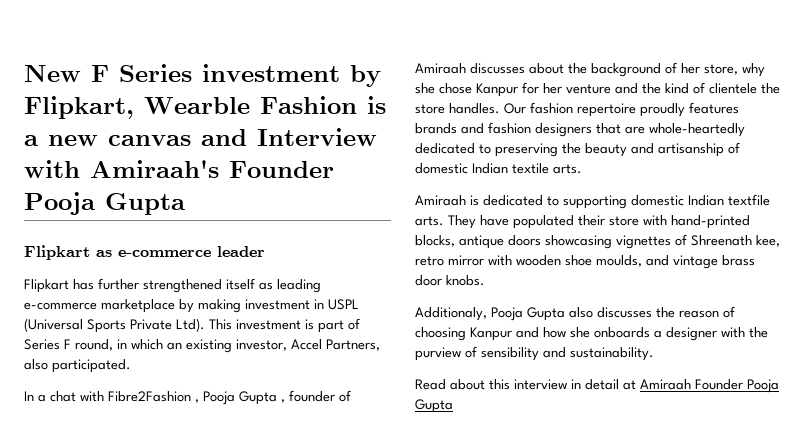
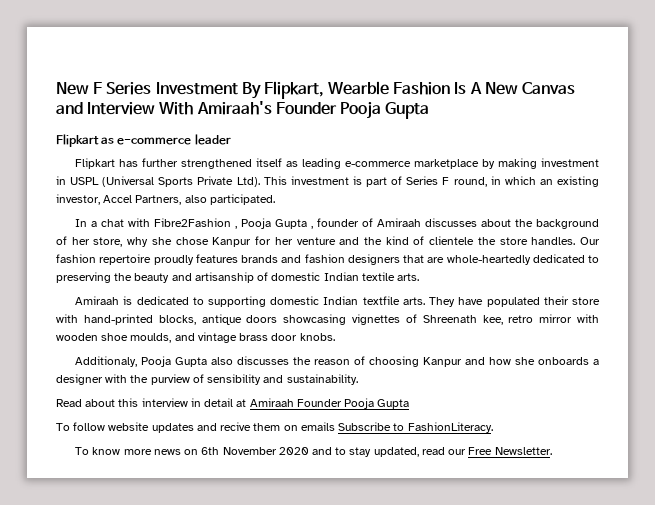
[202,64,381,87] investment by -> [155,82,261,99] Investment By
[367,96,386,114] [24,135,191,146] is a new canvas -> [454,82,576,95] Is A New Canvas
[24,160,80,178] with -> [159,102,194,115] With
(453, 406) none -> [56,422,493,433] [75,447,552,457] // To follow website updates and recive them on emails Subscribe to FashionLiteracy. // To know more news on 6th November 2020 and to stay updated, read our Free Newsletter.

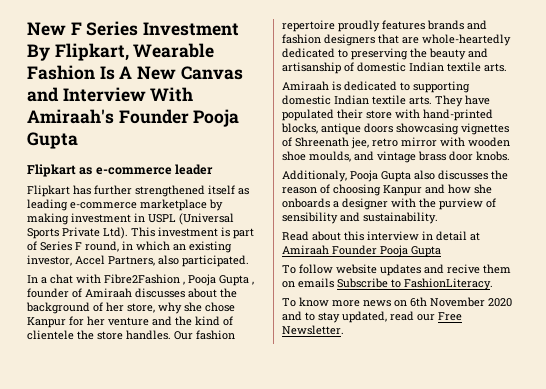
[328,81,390,95] Wearble -> [133,43,215,58] Wearable
[362,296,400,305] textfile -> [372,95,406,105] textile
[482,315,503,325] kee, -> [351,137,369,149] jee,

